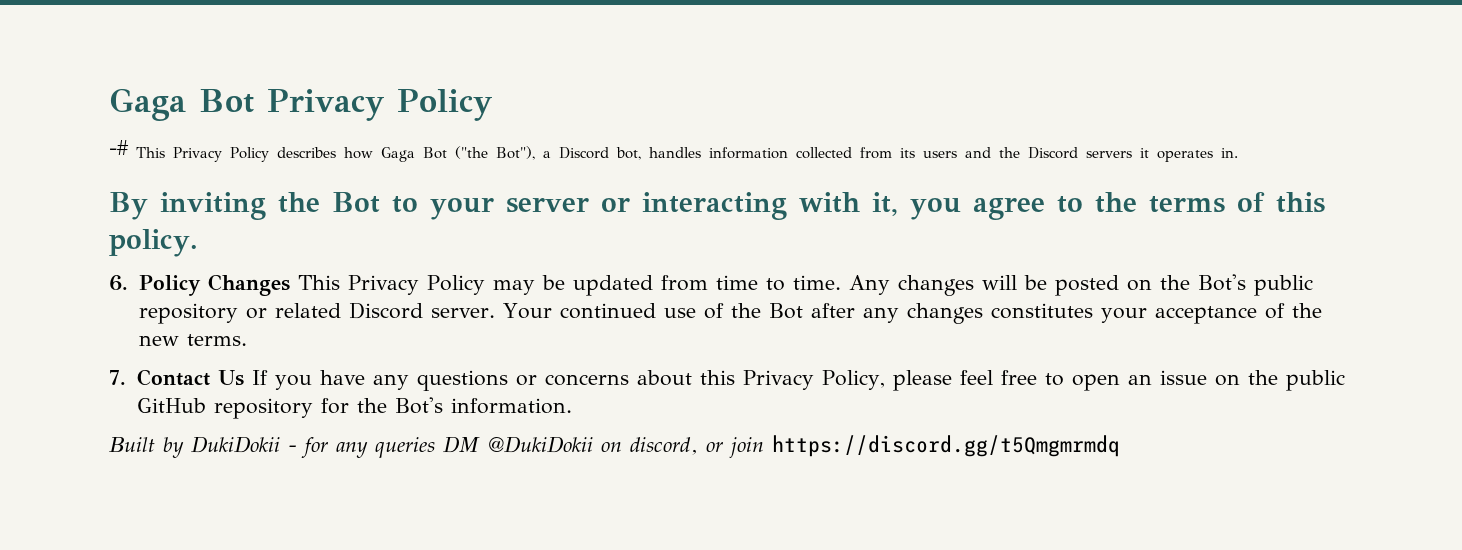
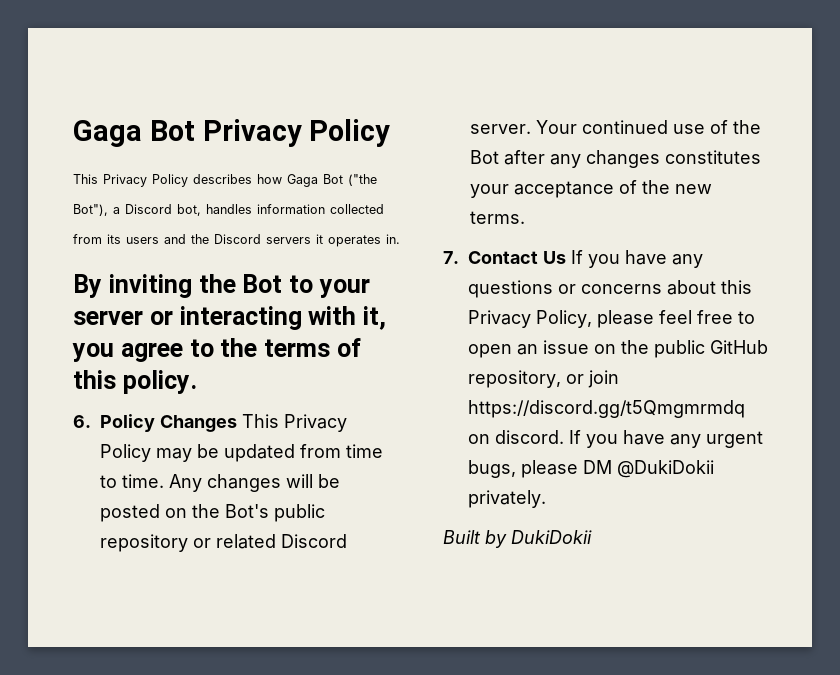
[109,140,129,155] -# -> (391, 133) none
[213,397,572,419] [109,435,1120,458] repository for the Bot's information. // Built by DukiDokii - for any queries DM @DukiDokii on discord, or join https://discord.gg/t5Qmgmrmdq -> [468,370,619,388] [468,400,745,418] [468,430,763,448] [468,460,714,478] [468,490,546,508] [443,530,592,548] repository, or join https://discord.gg/t5Qmgmrmdq on discord. If you have any urgent bugs, please DM @DukiDokii privately. // Built by DukiDokii

